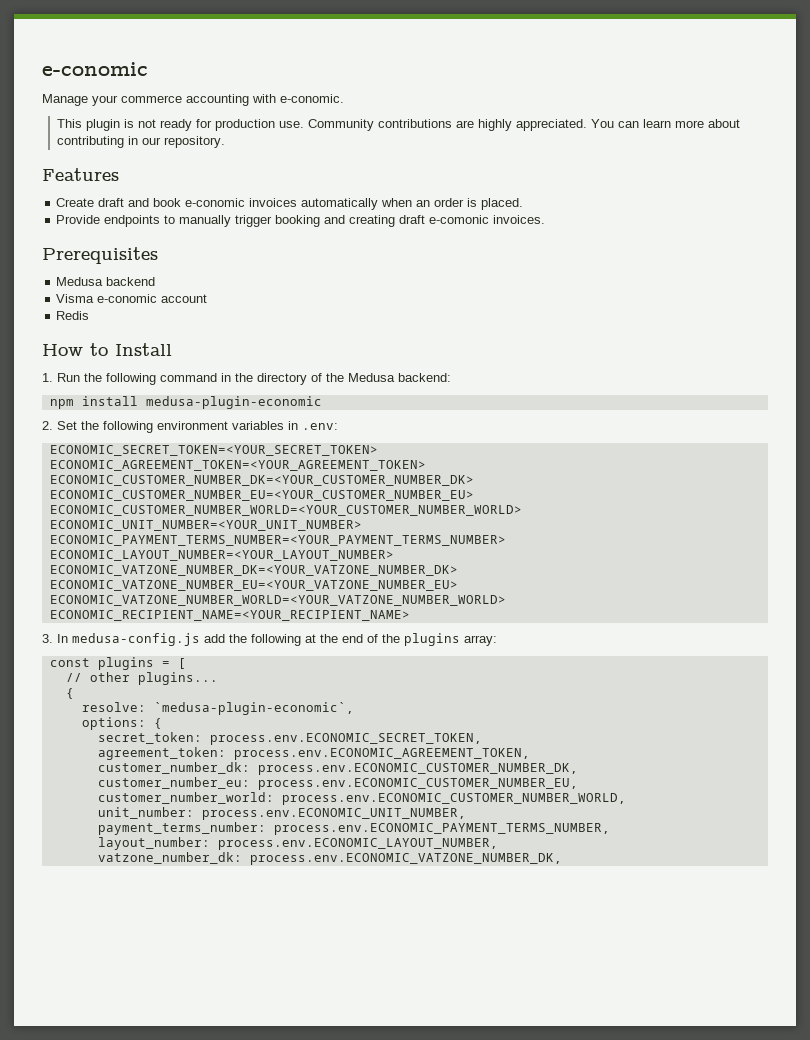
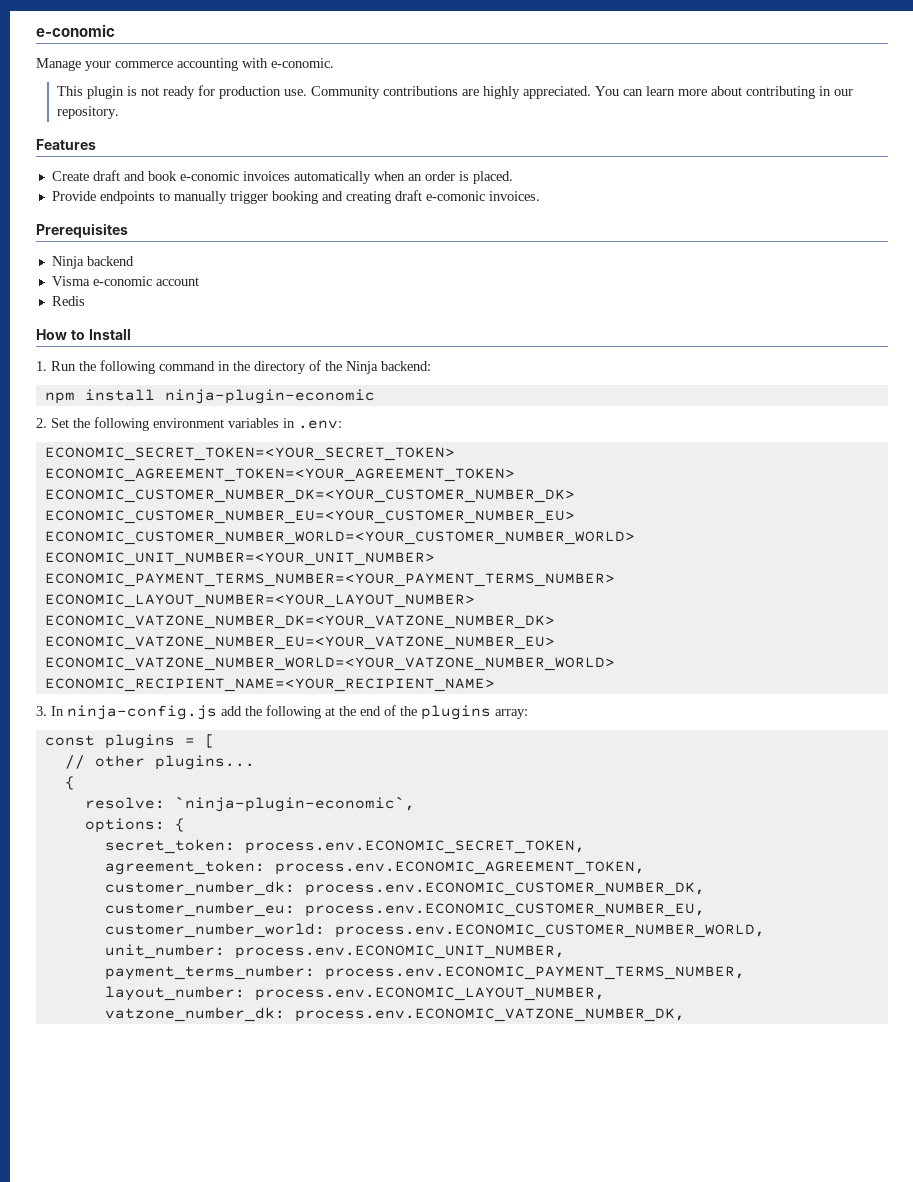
[56,277,104,286] Medusa -> [51,256,84,269] Ninja
[348,373,395,382] Medusa -> [346,361,378,374] Ninja
[145,396,322,409] medusa-plugin-economic -> [164,389,375,404] ninja-plugin-economic
[72,633,200,646] medusa-config.js -> [67,705,217,720] ninja-config.js
[153,702,354,715] `medusa-plugin-economic`, -> [174,796,415,812] `ninja-plugin-economic`,

